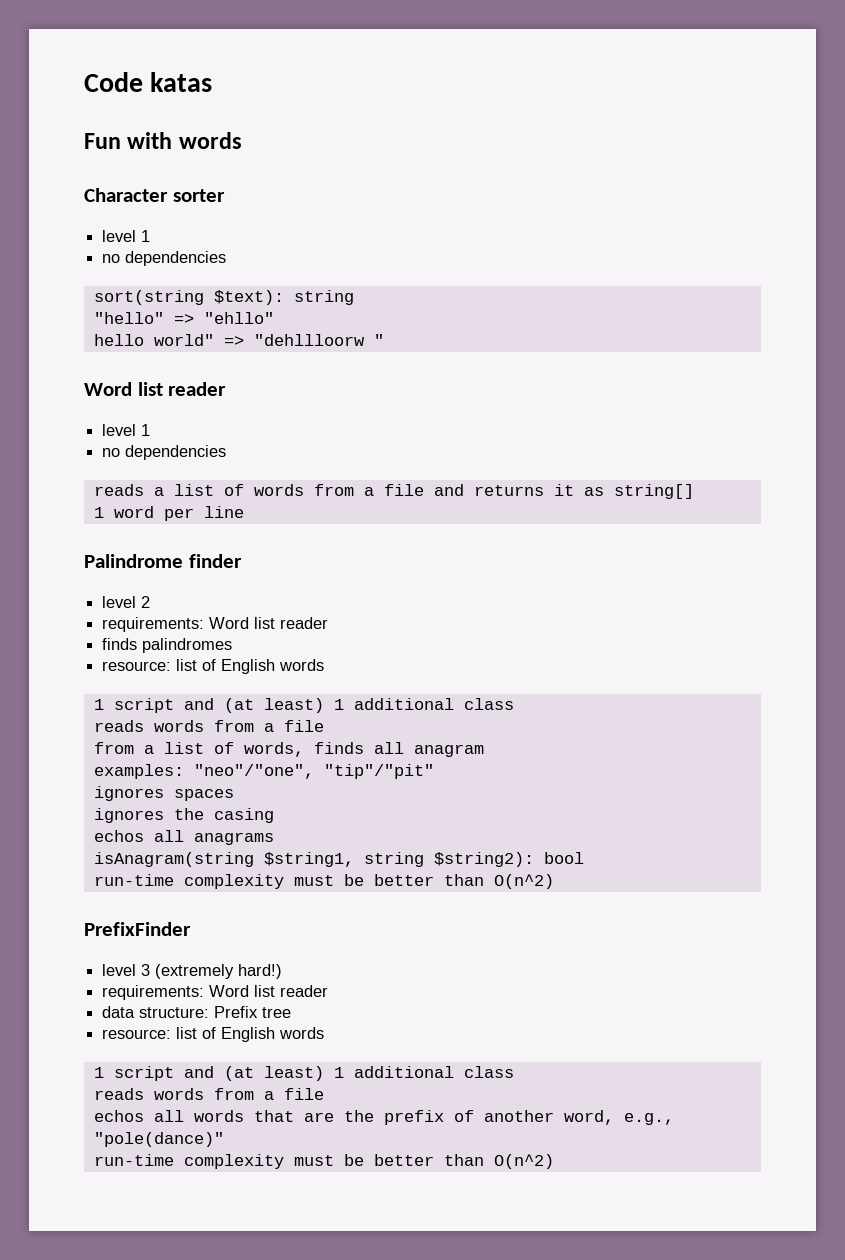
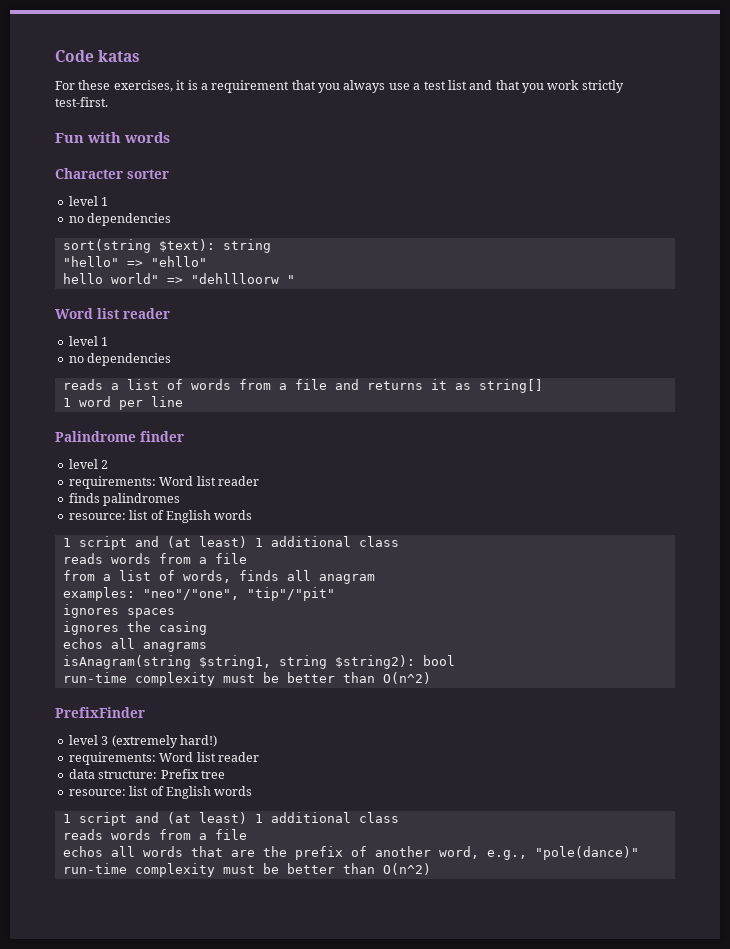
(213, 82) none -> [55,80,624,93] [55,97,108,107] // For these exercises, it is a requirement that you always use a test list and that you work strictly test-first.

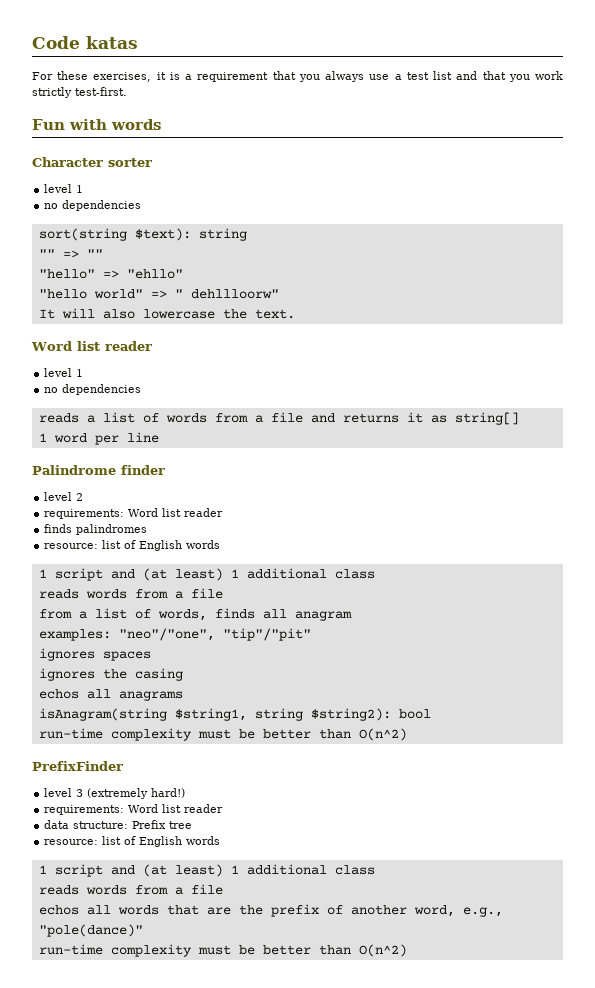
(271, 246) none -> [38,249,103,258] // "" => ""
[62,273,103,284] hello -> [38,289,87,299] "hello
[190,273,279,284] "dehllloorw -> (167, 294) none
(295, 279) none -> [190,289,279,299] [38,308,295,319] dehllloorw" // It will also lowercase the text.

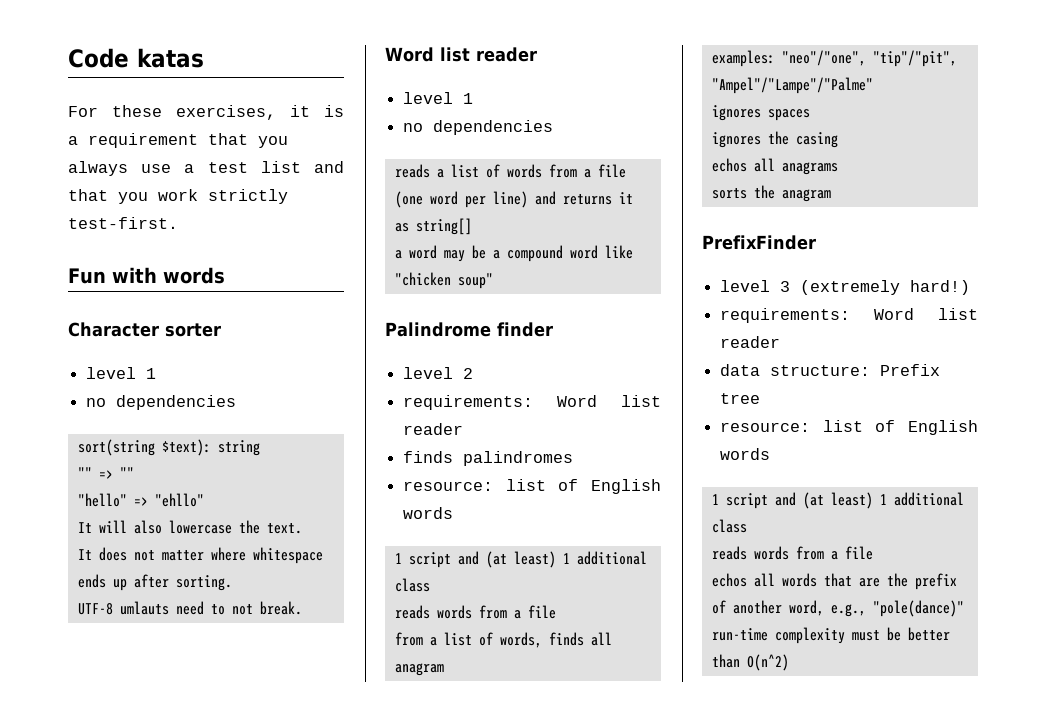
[38,289,279,299] // "hello world" => " dehllloorw" -> (204, 500) none
(295, 314) none -> [77,547,323,564] [77,574,232,591] [77,601,302,615] // It does not matter where whitespace ends up after sorting. // UTF-8 umlauts need to not break.
(303, 417) none -> [394,191,528,208] (one word per line)
[38,432,159,445] 1 word per line -> [394,245,633,262] [394,272,493,289] a word may be a compound word like "chicken soup"
[222,628,311,641] "tip"/"pit" -> [872,50,957,67] [711,77,873,94] "tip"/"pit", "Ampel"/"Lampe"/"Palme"
[38,708,431,721] [38,728,407,741] isAnagram(string $string1, string $string2): bool // run-time complexity must be better than O(n^2) -> [711,185,831,202] sorts the anagram

